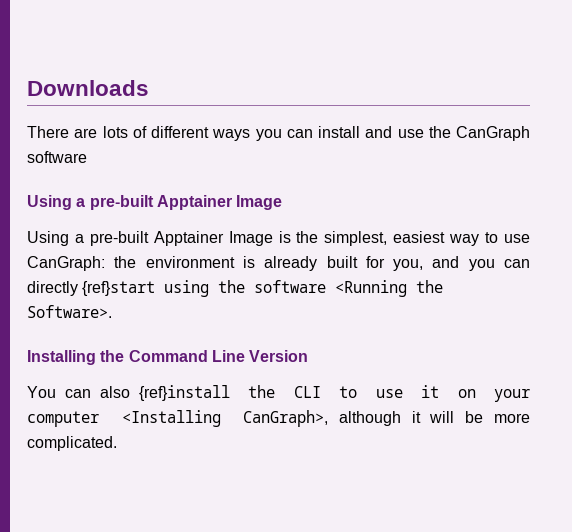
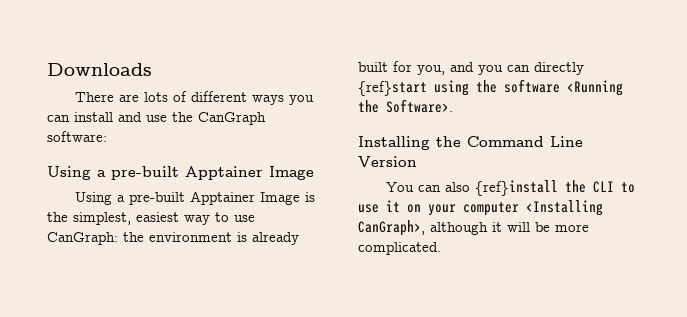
[27,151,87,163] software -> [47,131,107,142] software:

